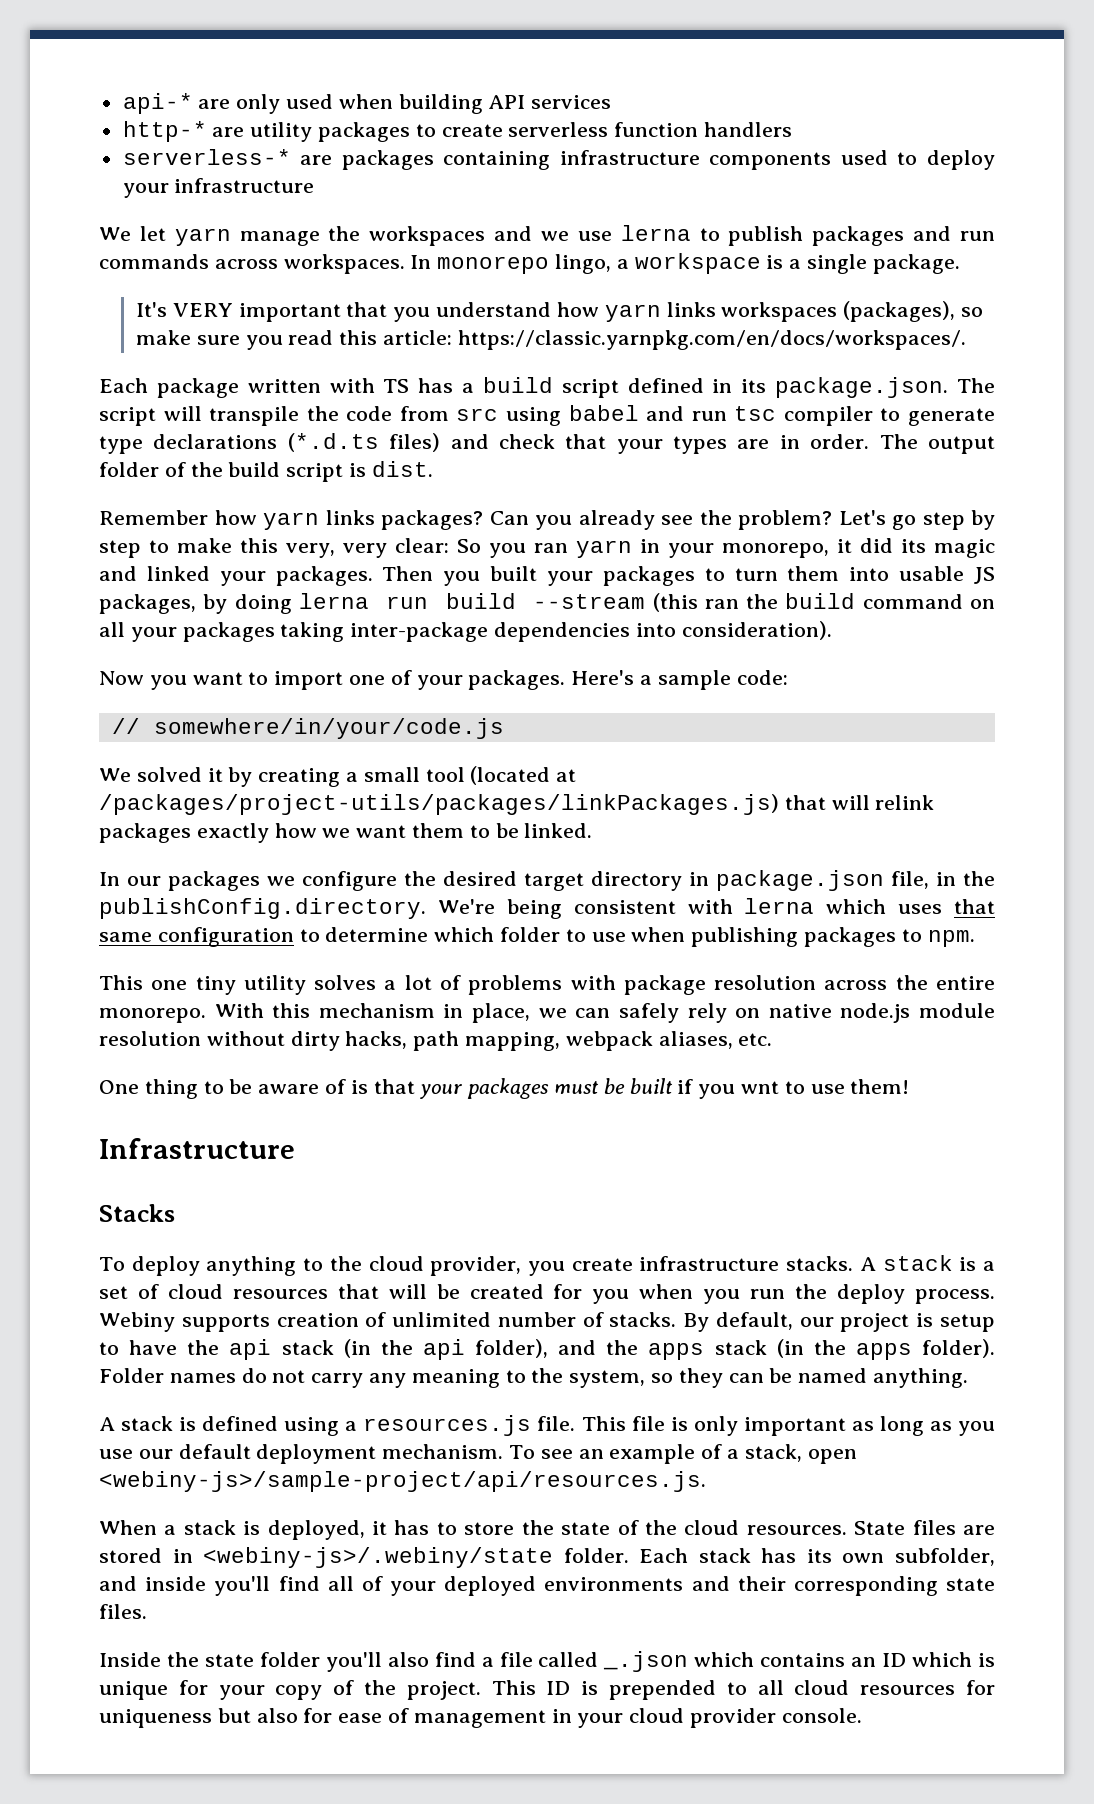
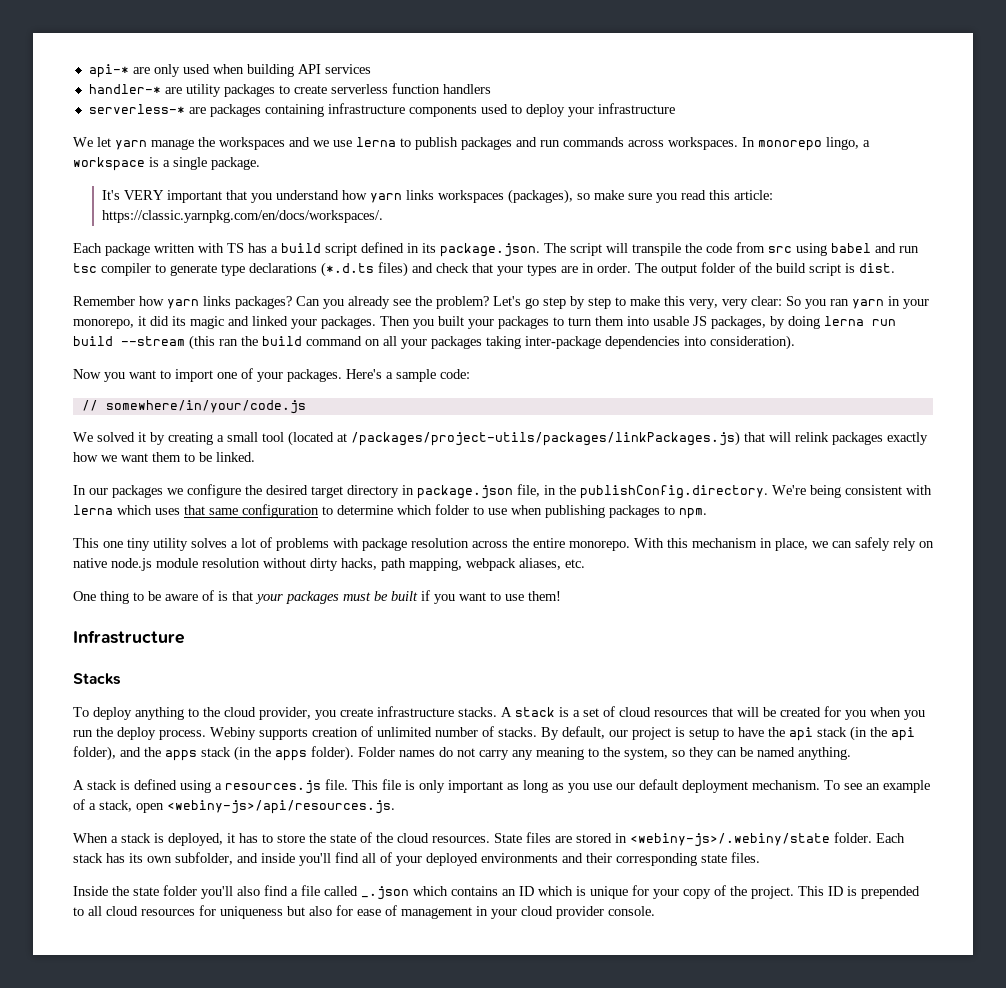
[122,121,207,142] http-* -> [88,84,161,94] handler-*
[741,1081,780,1094] wnt -> [459,592,486,601] want
[99,1471,706,1492] <webiny-js>/sample-project/api/resources.js. -> [167,800,395,814] <webiny-js>/api/resources.js.

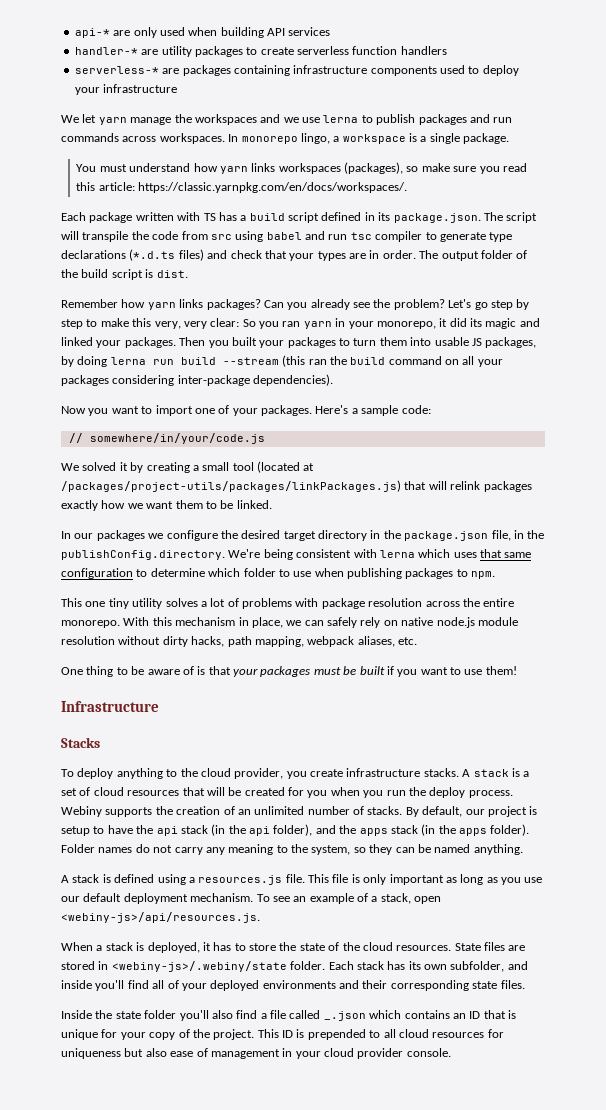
[101,190,272,203] It's VERY important that you -> [76,164,127,172] You must
[486,335,795,350] taking inter-package dependencies into consideration). -> [112,374,334,386] considering inter-package dependencies).
(414, 490) none -> [383,530,401,539] the
(308, 734) none -> [155,806,173,815] the
(373, 731) none -> [237,809,251,815] an
[538,886,573,896] which -> [483,1010,506,1019] that
[336,905,353,916] for -> (167, 1052) none

